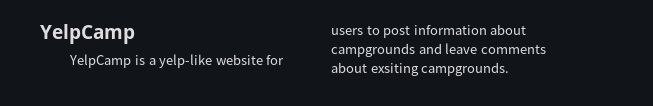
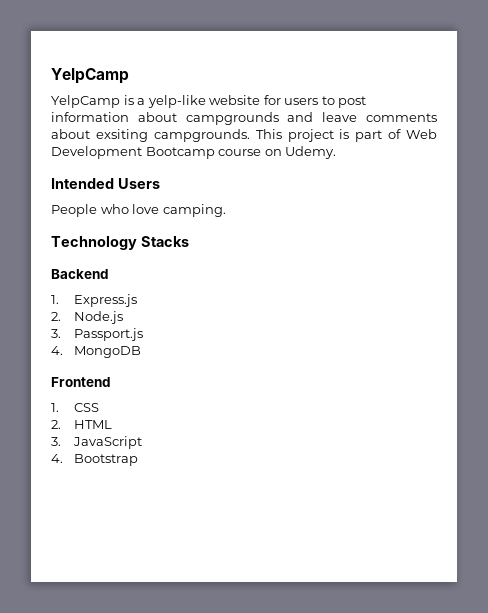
(510, 69) none -> [255,129,437,142] [51,146,337,159] [51,178,160,189] [51,204,226,217] [51,236,189,250] [51,269,109,279] [51,294,137,307] [51,311,123,324] [51,328,143,341] [51,346,141,358] [51,377,111,387] [51,403,99,412] [51,420,112,429] [51,436,142,449] [51,454,138,466] This project is part of Web Development Bootcamp course on Udemy. // Intended Users // People who love camping. // Technology Stacks // Backend // 1. Express.js // 2. Node.js // 3. Passport.js // 4. MongoDB // Frontend // 1. CSS // 2. HTML // 3. JavaScript // 4. Bootstrap

